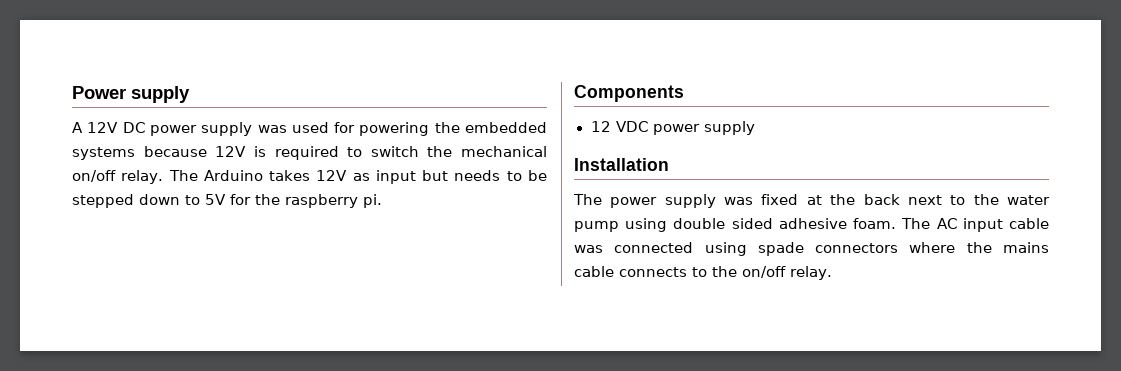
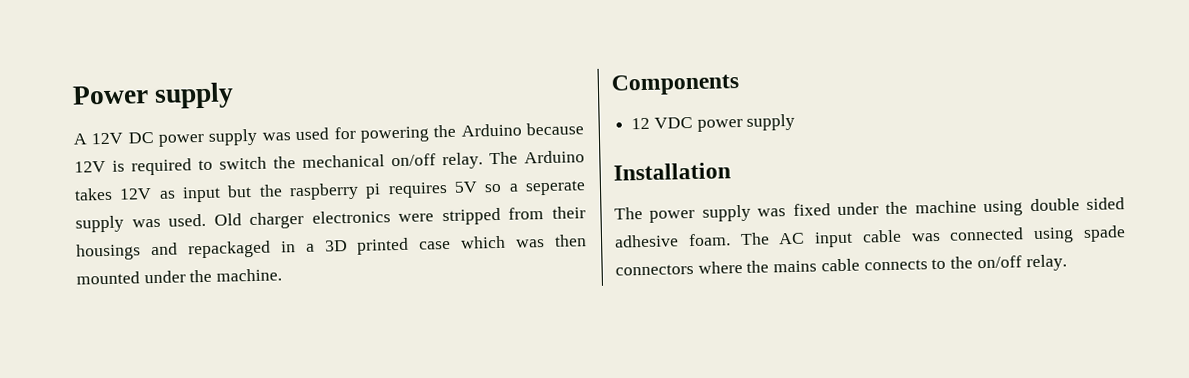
[465,122,547,133] [72,147,135,160] embedded systems -> [460,123,522,137] Arduino
[454,170,548,181] [72,194,382,208] needs to be stepped down to 5V for the raspberry pi. -> [258,180,586,201] [75,206,586,233] [76,234,587,261] [76,268,283,285] the raspberry pi requires 5V so a seperate supply was used. Old charger electronics were stripped from their housings and repackaged in a 3D printed case which was then mounted under the machine.
[806,194,1050,205] [574,221,619,232] at the back next to the water pump -> [837,200,977,216] under the machine

